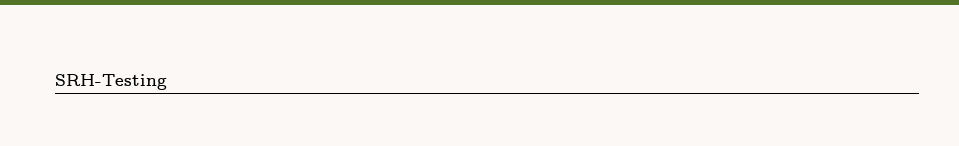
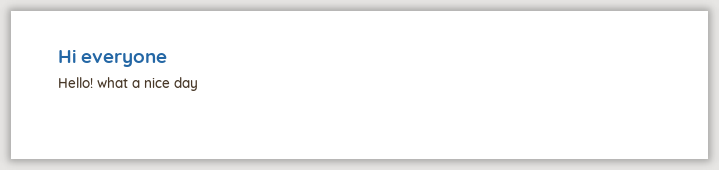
[55,74,167,90] SRH-Testing -> [58,49,168,67] [58,77,198,91] Hi everyone // Hello! what a nice day

